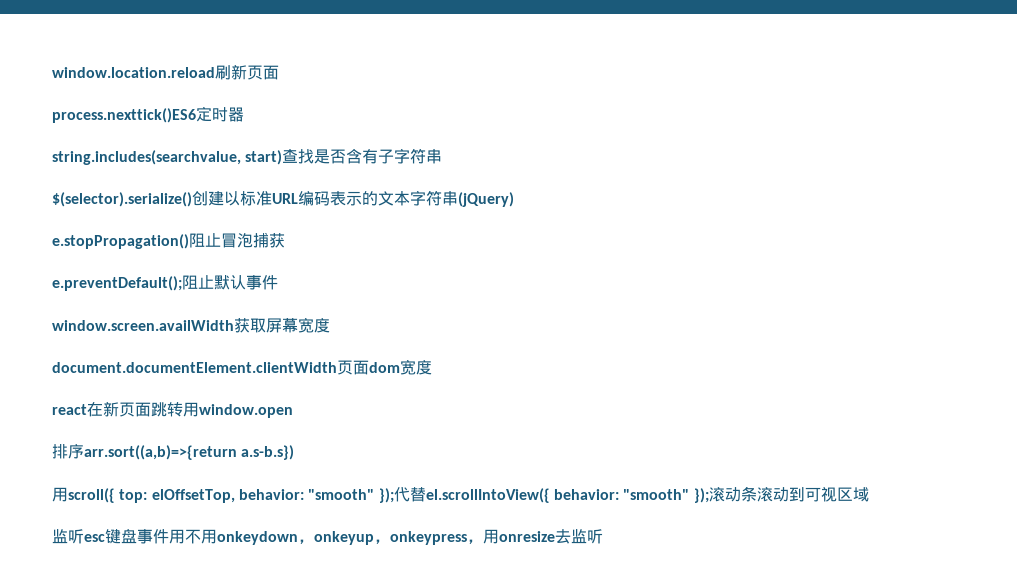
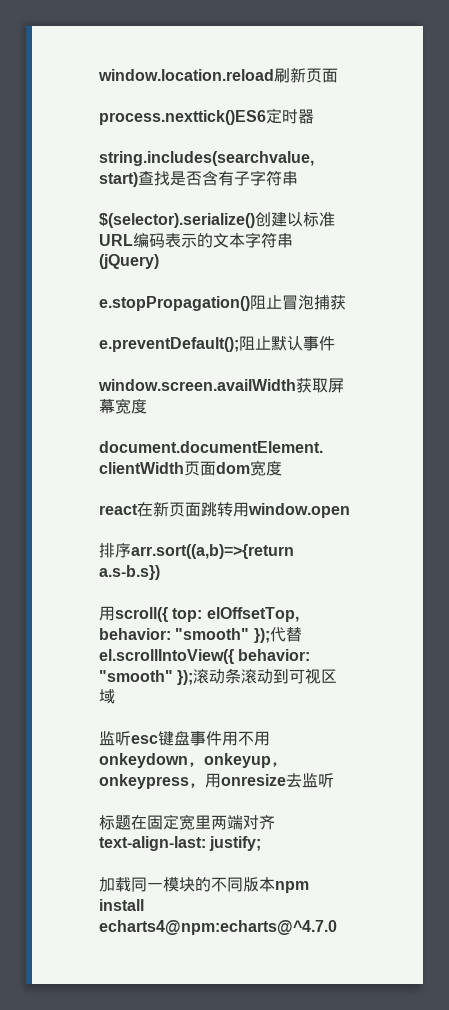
(603, 536) none -> [99,814,275,830] [99,836,262,851] [99,877,309,893] [99,899,144,911] [99,920,337,935] // 标题在固定宽里两端对齐text-align-last: justify; // 加载同一模块的不同版本npm install echarts4@npm:echarts@^4.7.0

